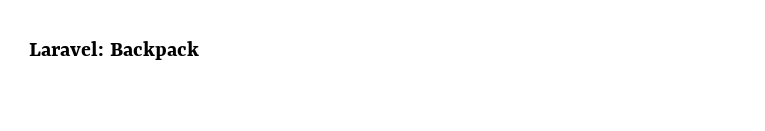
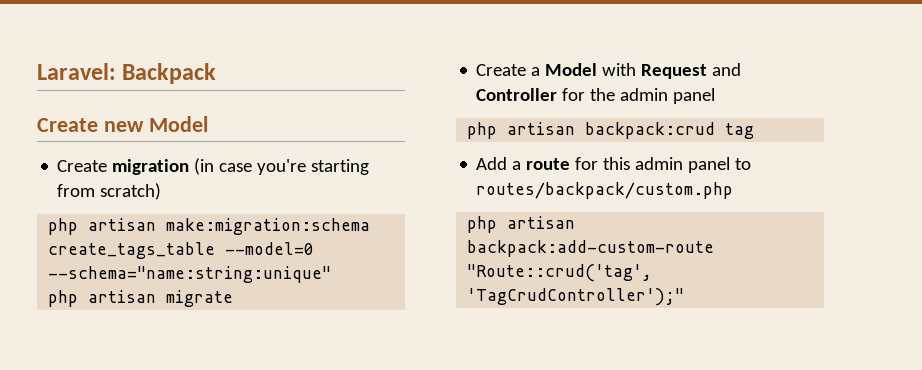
(200, 50) none -> [37,116,208,132] [57,158,370,175] [57,183,162,200] [48,218,371,235] [48,242,315,259] [48,266,332,283] [48,290,234,307] [476,63,742,79] [476,88,716,104] [467,122,755,139] [476,157,752,173] [476,182,734,199] [467,216,576,233] [467,240,715,257] [467,264,653,282] [467,288,685,306] // Create new Model // Create migration (in case you're starting from scratch) // php artisan make:migration:schema create_tags_table --model=0 --schema="name:string:unique" // php artisan migrate // Create a Model with Request and Controller for the admin panel // php artisan backpack:crud tag // Add a route for this admin panel to routes/backpack/custom.php // php artisan backpack:add-custom-route "Route::crud('tag', 'TagCrudController');"

